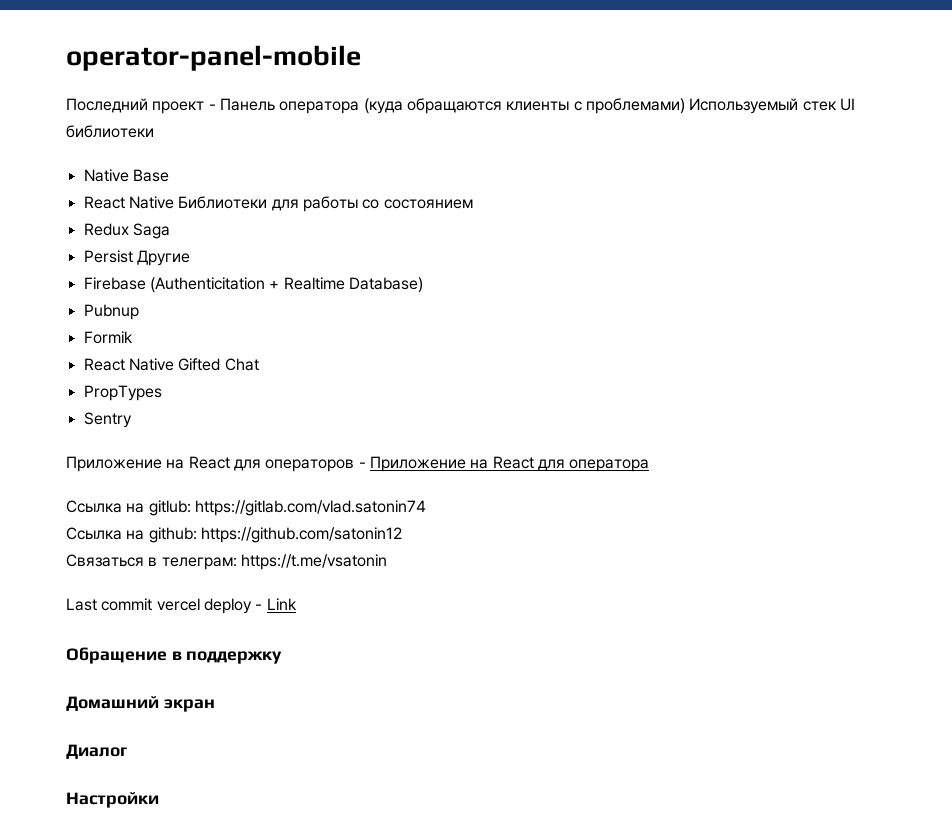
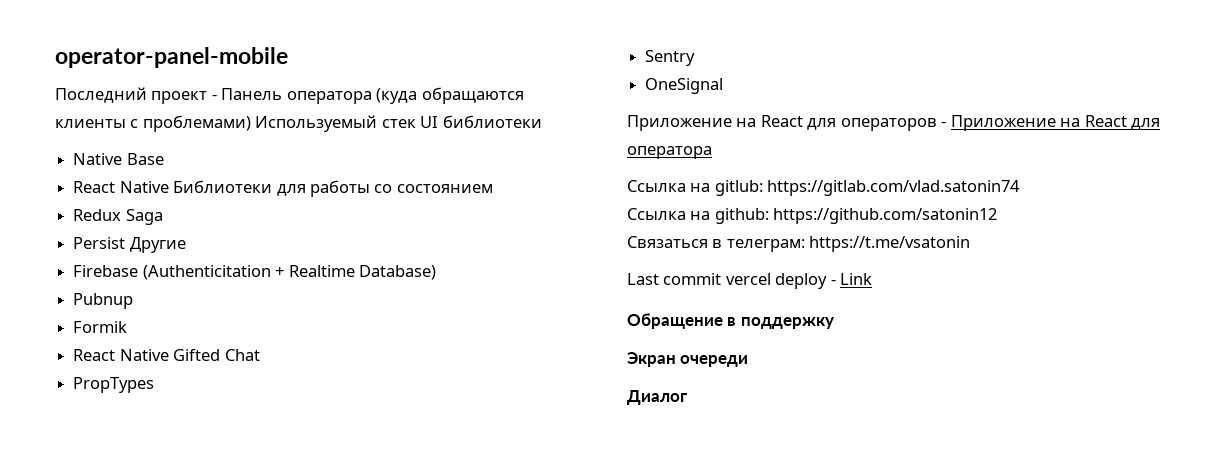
(132, 420) none -> [645,78,724,94] // OneSignal
[66,696,215,712] Домашний экран -> [627,352,749,367] Экран очереди
[66,792,159,808] // Настройки -> (687, 397) none

